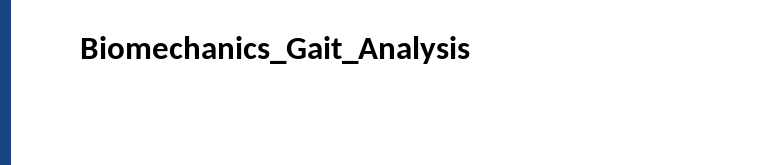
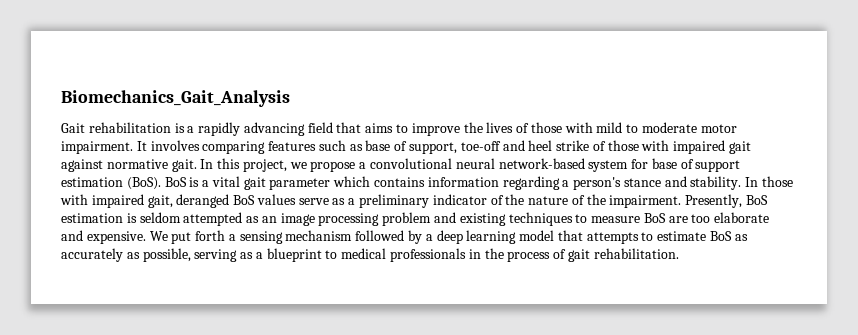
(470, 50) none -> [61,122,737,136] [61,140,752,154] [61,158,741,172] [61,176,794,190] [60,194,769,208] [61,212,770,226] [61,230,748,244] [61,248,679,262] // Gait rehabilitation is a rapidly advancing field that aims to improve the lives of those with mild to moderate motor impairment. It involves comparing features such as base of support, toe-off and heel strike of those with impaired gait against normative gait. In this project, we propose a convolutional neural network-based system for base of support estimation (BoS). BoS is a vital gait parameter which contains information regarding a person's stance and stability. In those with impaired gait, deranged BoS values serve as a preliminary indicator of the nature of the impairment. Presently, BoS estimation is seldom attempted as an image processing problem and existing techniques to measure BoS are too elaborate and expensive. We put forth a sensing mechanism followed by a deep learning model that attempts to estimate BoS as accurately as possible, serving as a blueprint to medical professionals in the process of gait rehabilitation.

